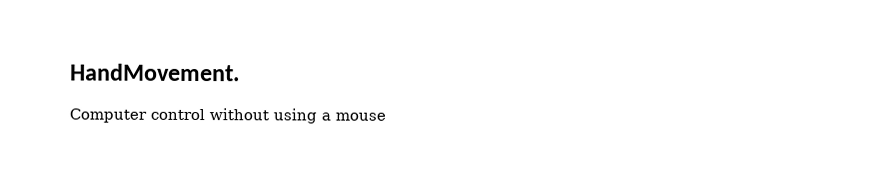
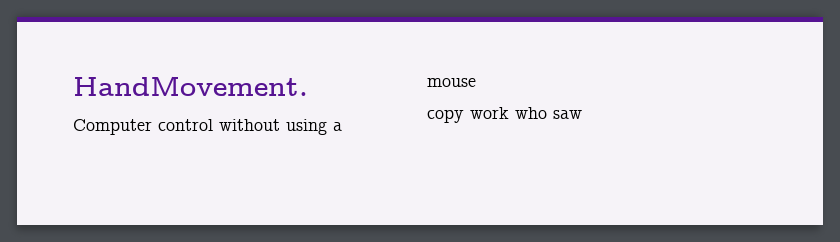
(386, 116) none -> [427,107,582,123] // copy work who saw

